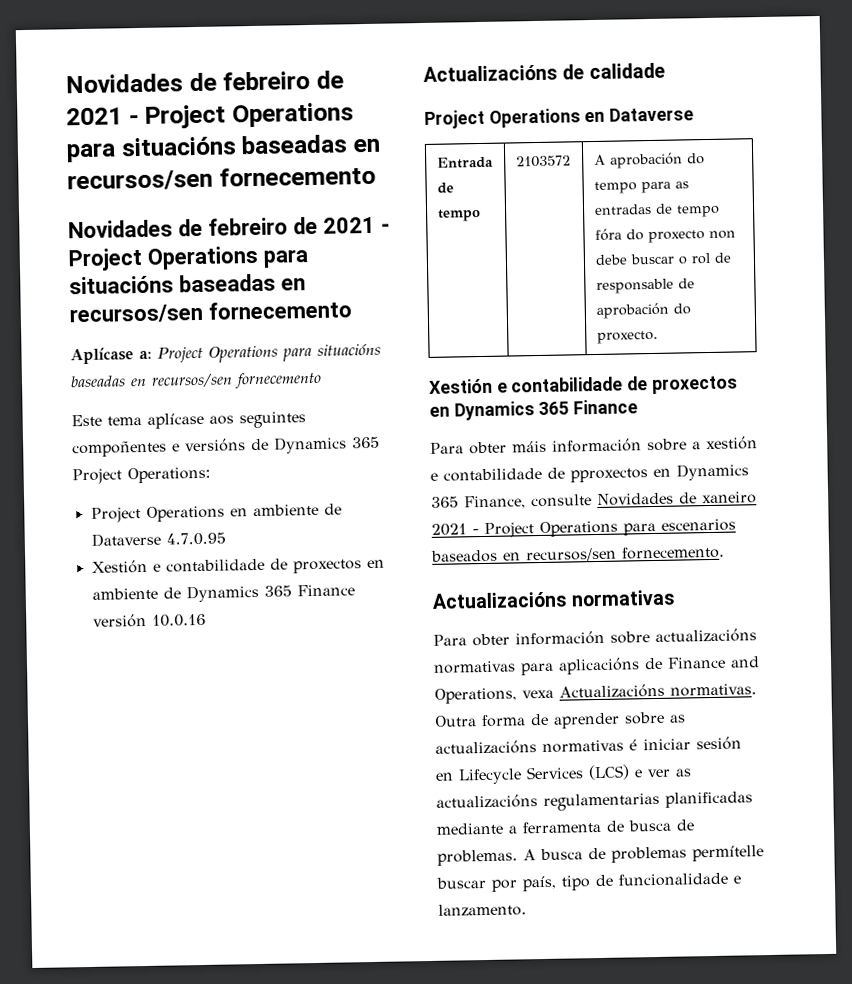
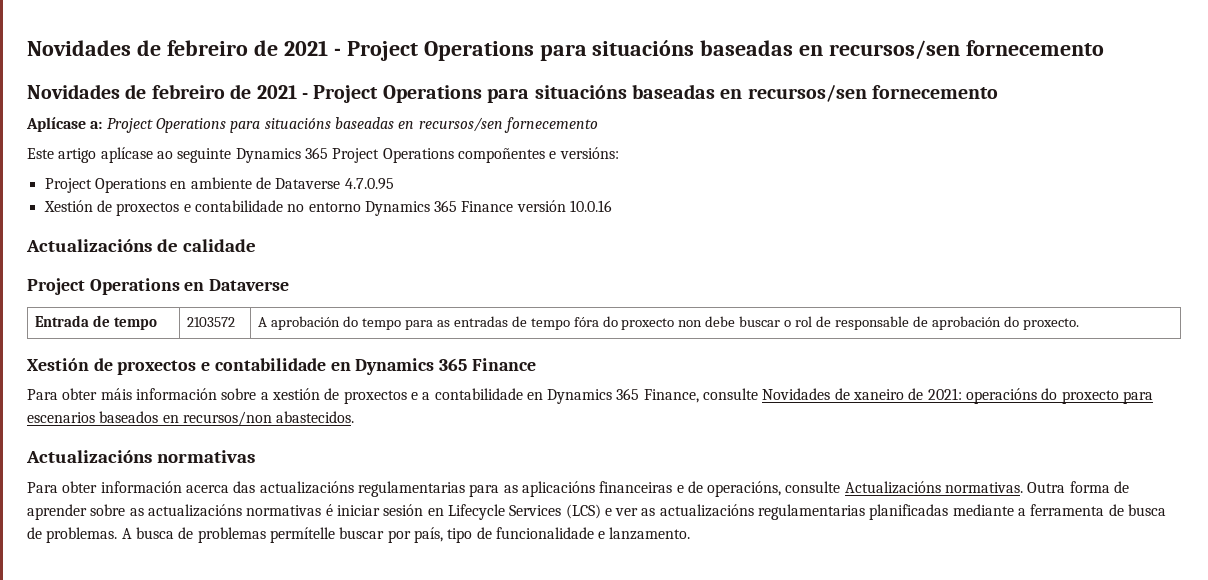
[107,411,306,429] [72,436,380,458] [72,466,211,485] tema aplícase aos seguintes compoñentes e versións de Dynamics 365 Project Operations: -> [58,147,619,163] artigo aplícase ao seguinte Dynamics 365 Project Operations compoñentes e versións:
[152,558,385,574] [91,587,181,600] e contabilidade de proxectos en ambiente de -> [96,200,361,216] de proxectos e contabilidade no entorno
[496,375,738,395] e contabilidade de proxectos -> [93,358,326,375] de proxectos e contabilidade
[430,467,648,483] e contabilidade de pproxectos -> [324,388,523,404] de proxectos e a contabilidade
[431,520,618,538] 2021 - Project Operations -> [908,388,1119,404] de 2021: operacións do proxecto
[526,545,725,563] recursos/sen fornecemento. -> [182,411,355,426] recursos/non abastecidos.
[610,628,757,644] [433,656,760,676] [434,687,554,704] sobre actualizacións normativas para aplicacións de Finance and Operations, vexa -> [185,481,841,497] acerca das actualizacións regulamentarias para as aplicacións financeiras e de operacións, consulte

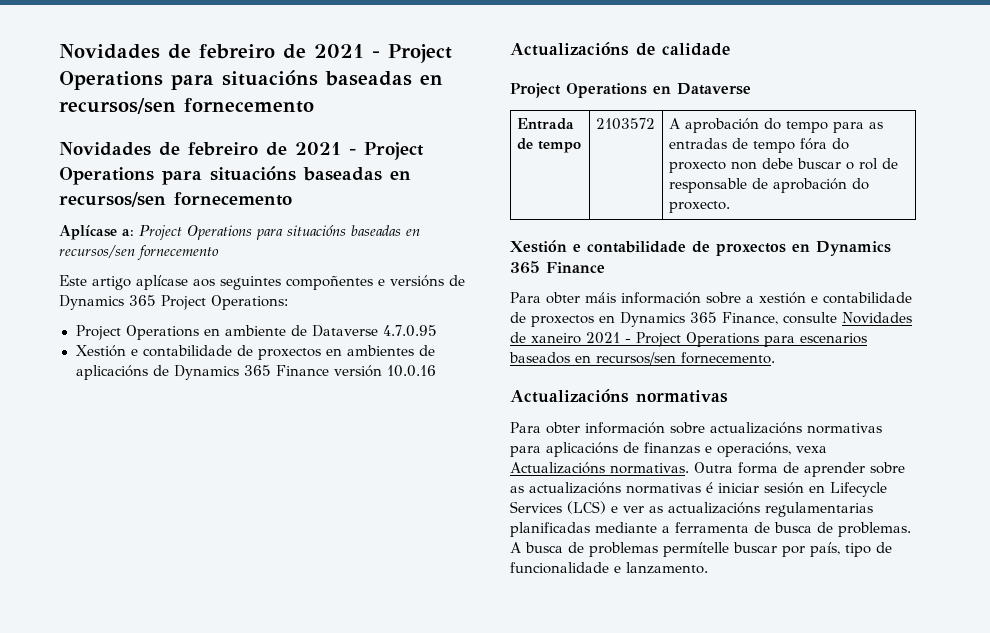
[156,147,619,163] ao seguinte Dynamics 365 Project Operations compoñentes e versións: -> [193,275,465,290] [59,295,288,310] aos seguintes compoñentes e versións de Dynamics 365 Project Operations:
[96,200,361,216] de proxectos e contabilidade no entorno -> [130,345,435,360] [75,365,169,380] e contabilidade de proxectos en ambientes de aplicacións de
[93,358,326,375] de proxectos e contabilidade -> [573,241,786,256] e contabilidade de proxectos
[324,388,523,404] de proxectos e a contabilidade -> [811,292,912,304] [510,312,594,327] e contabilidade de proxectos
[908,388,1119,404] de 2021: operacións do proxecto -> [586,332,759,347] 2021 - Project Operations
[182,411,355,426] recursos/non abastecidos. -> [596,352,775,365] recursos/sen fornecemento.
[185,481,841,497] acerca das actualizacións regulamentarias para as aplicacións financeiras e de operacións, consulte -> [670,422,882,434] [510,442,827,457] sobre actualizacións normativas para aplicacións de finanzas e operacións, vexa

